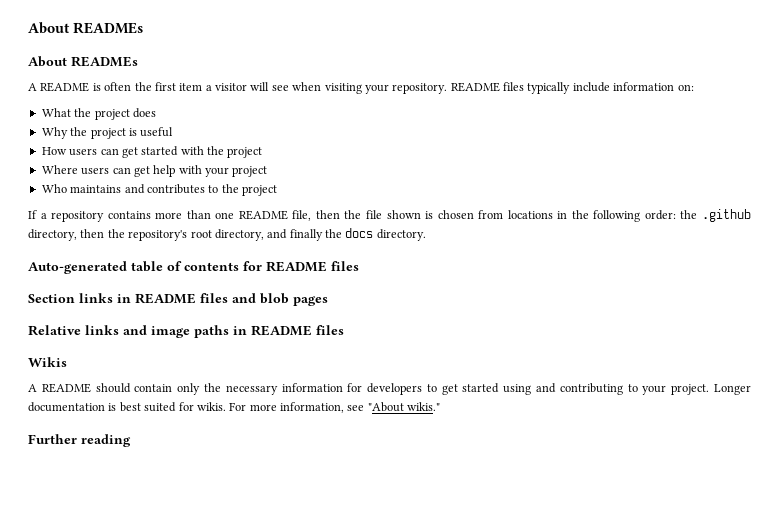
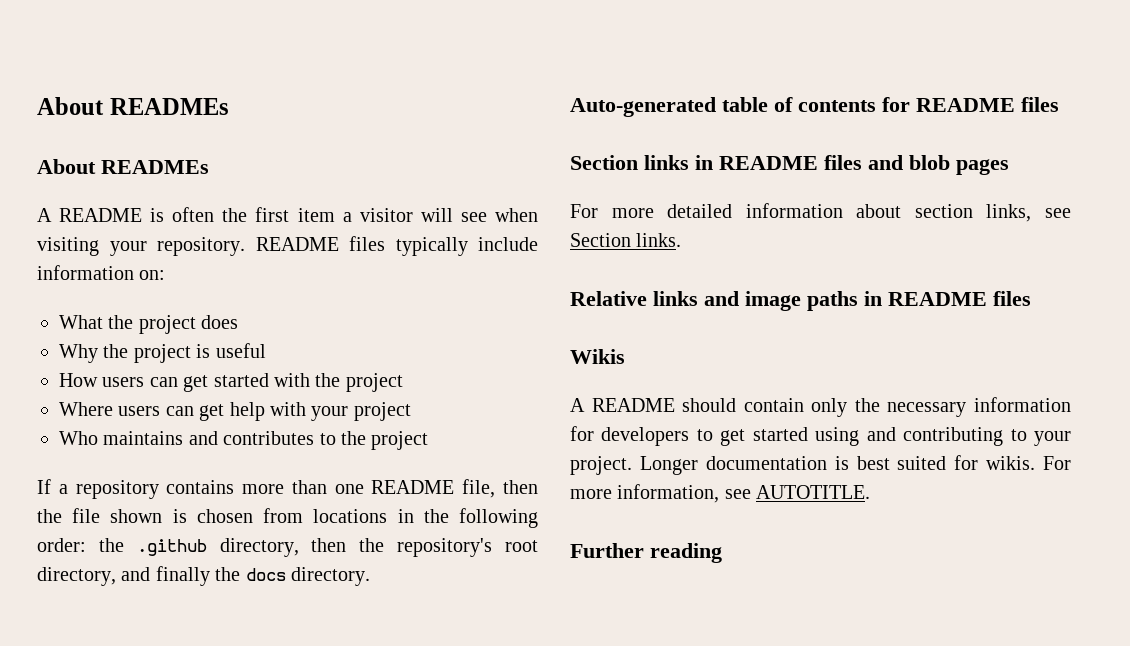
(328, 301) none -> [570,203,1071,222] [570,233,682,247] // For more detailed information about section links, see Section links.
[367,402,441,412] "About wikis." -> [756,485,871,499] AUTOTITLE.

